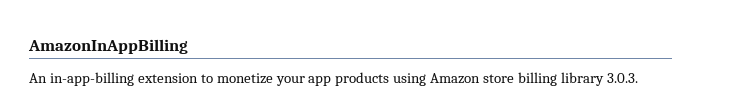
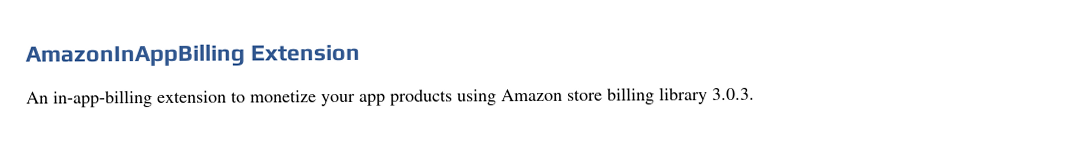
(188, 46) none -> [250,43,361,62] Extension

